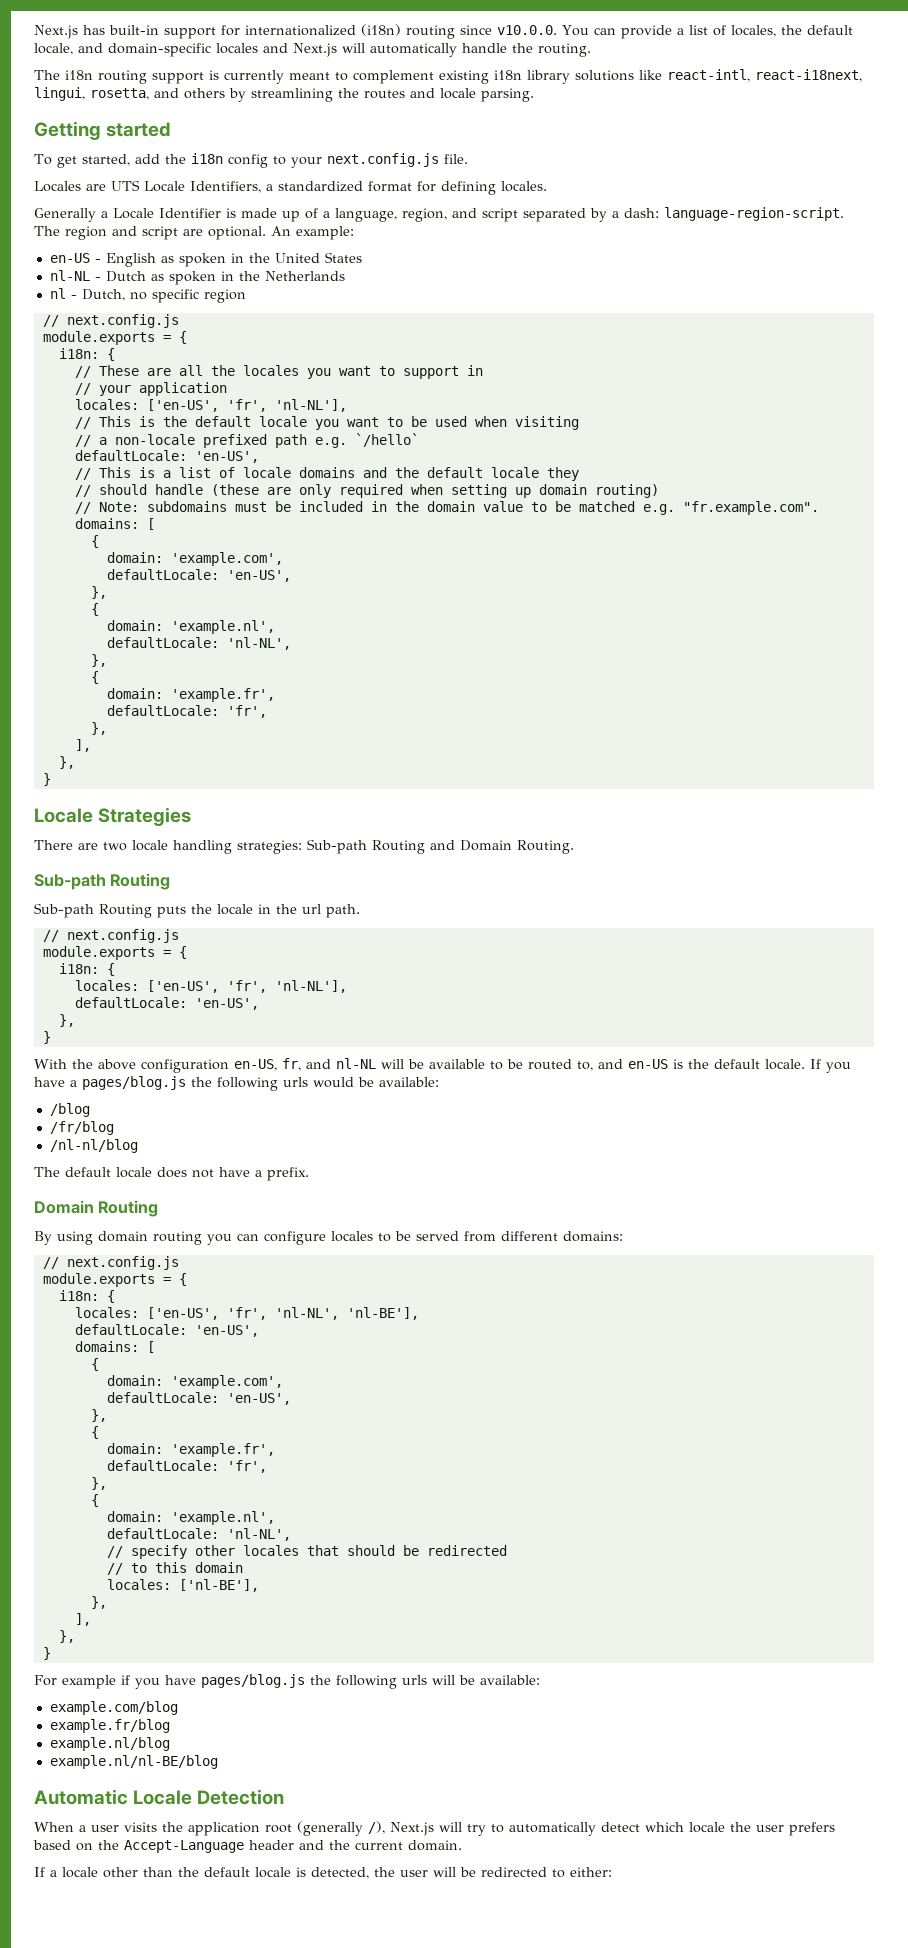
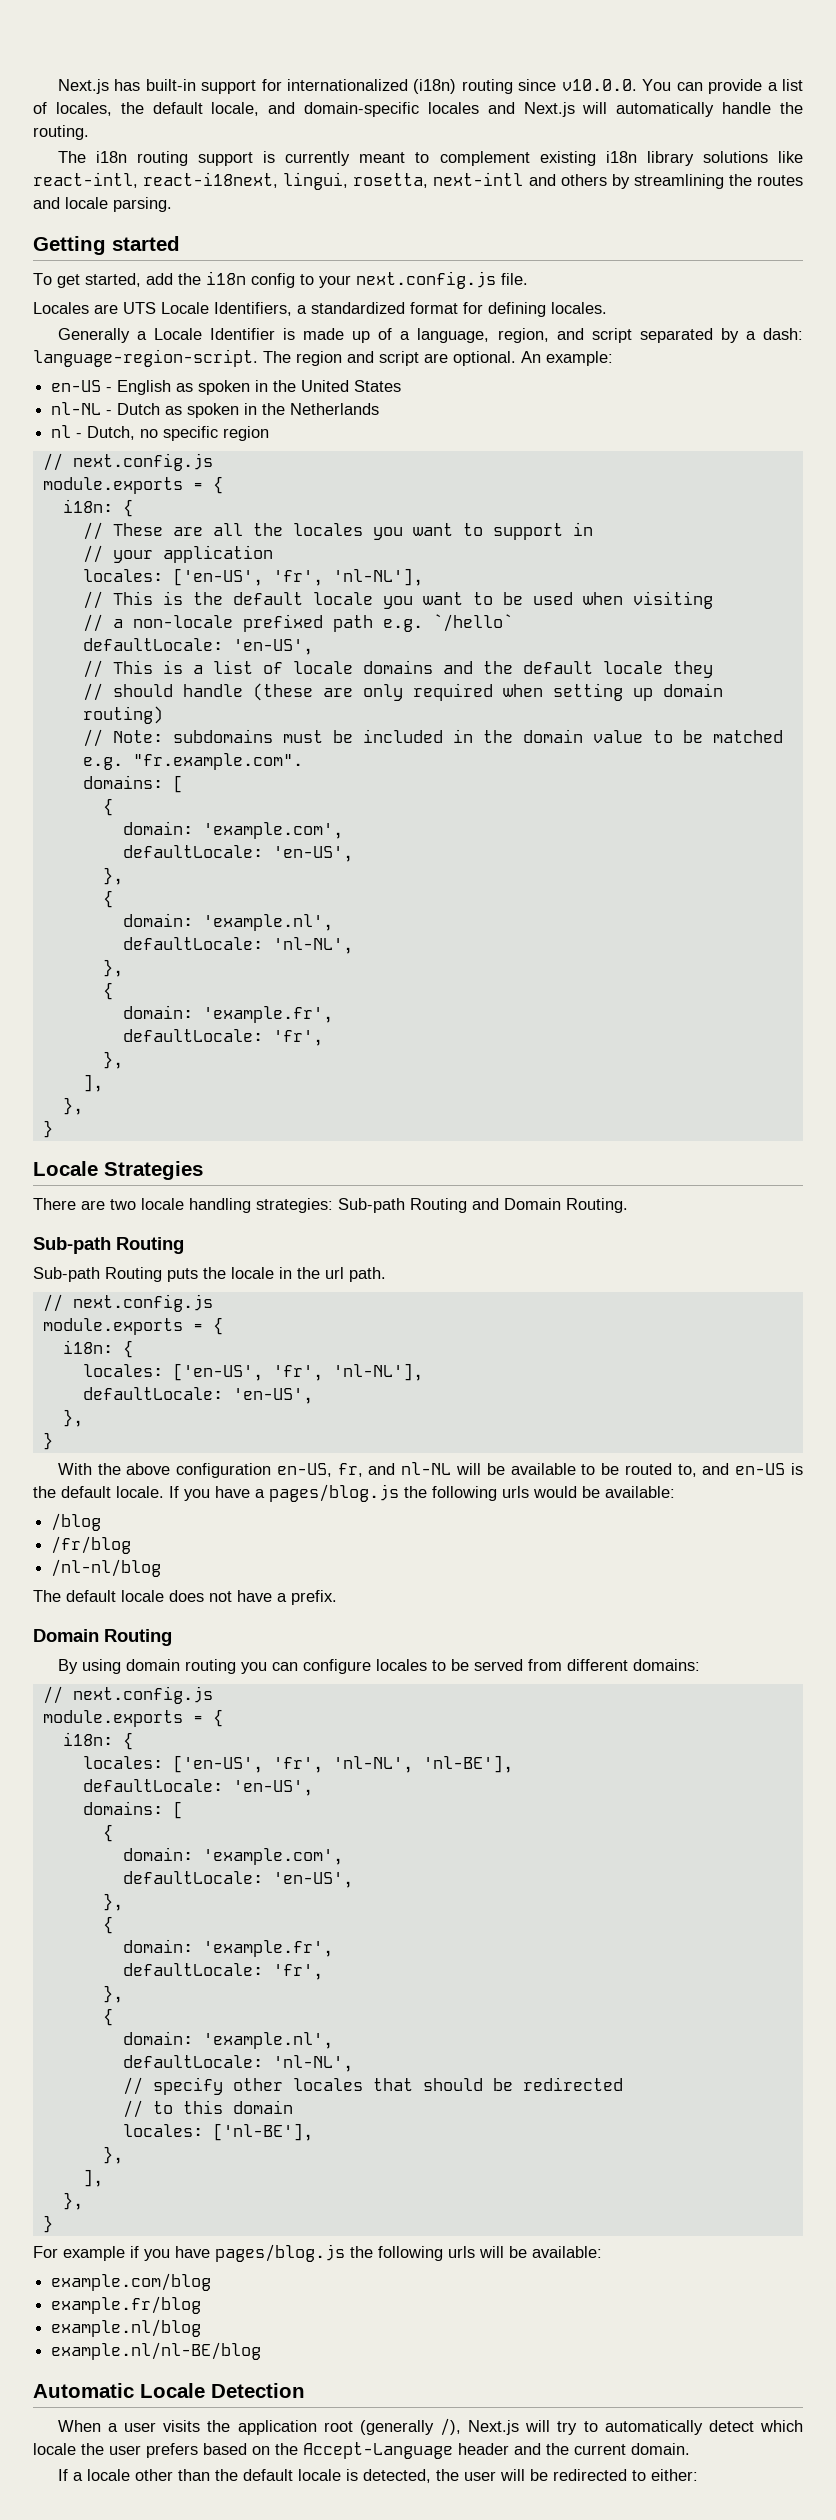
(149, 94) none -> [433,172,524,186] next-intl

